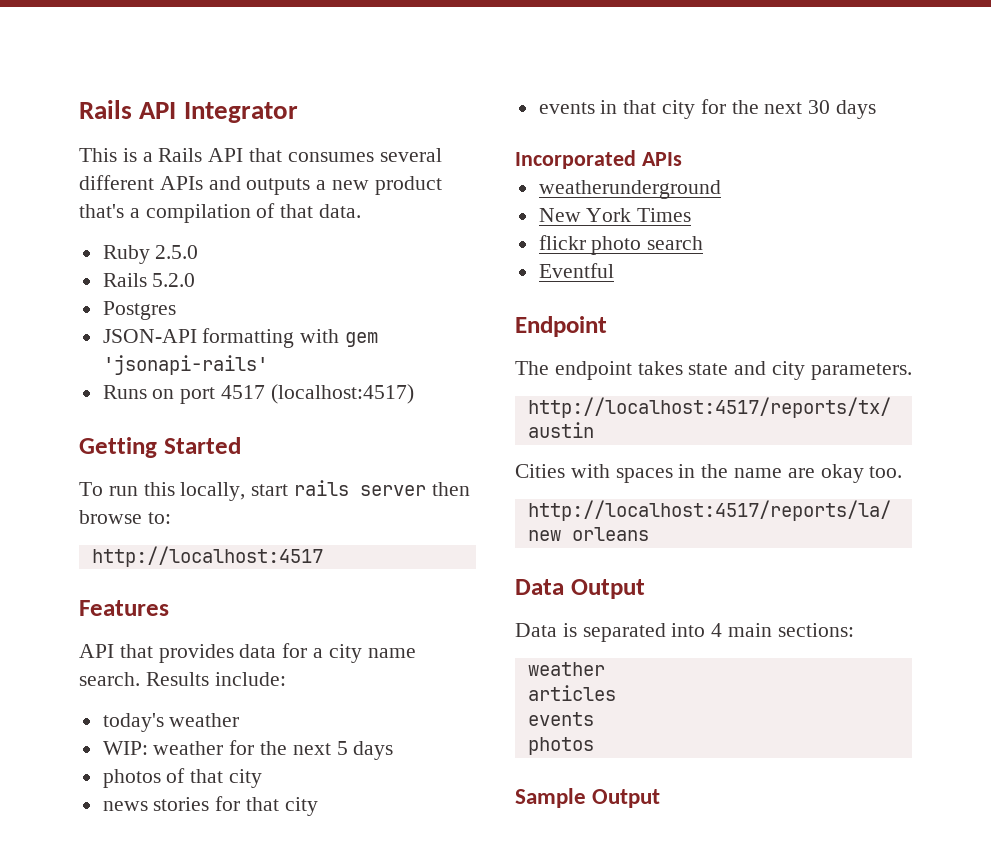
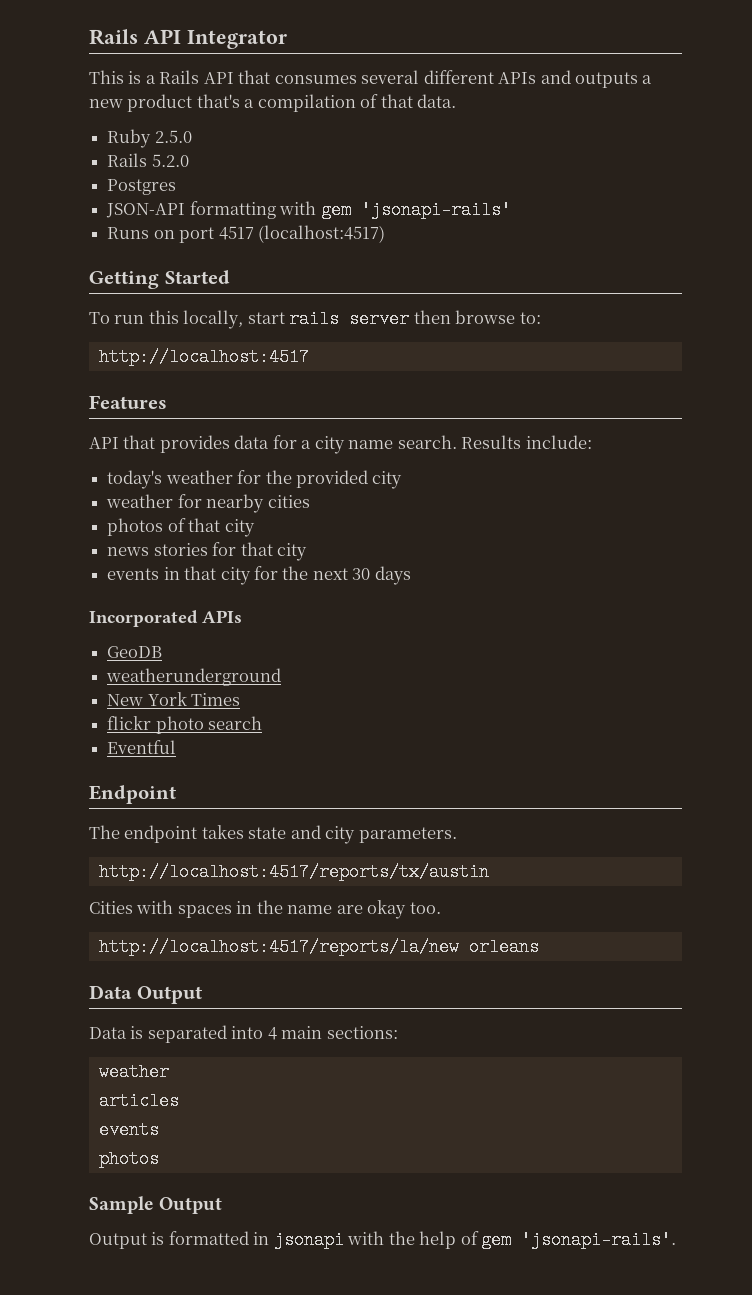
[102,740,394,760] // WIP: weather for the next 5 days -> [237,470,403,489] [106,494,310,513] for the provided city // weather for nearby cities
(682, 159) none -> [107,646,163,658] // GeoDB
(661, 798) none -> [89,1231,677,1249] // Output is formatted in jsonapi with the help of gem 'jsonapi-rails'.

